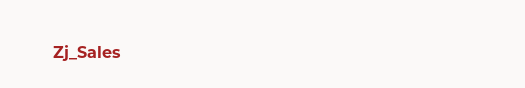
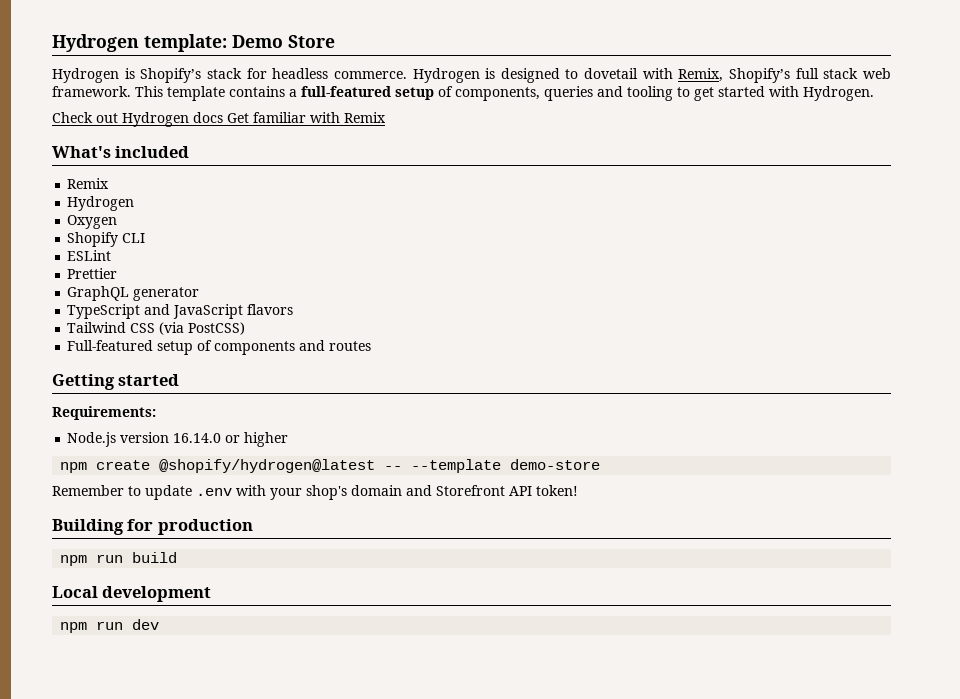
[53,45,121,61] Zj_Sales -> [52,34,335,52] [52,68,891,83] [52,86,874,101] [52,112,386,127] [52,146,190,158] [67,178,110,189] [67,196,135,211] [67,215,118,229] [67,232,146,247] [67,250,112,261] [67,268,118,279] [67,286,200,301] [67,304,294,319] [67,322,246,335] [67,340,372,355] [52,374,180,390] [52,406,156,420] [67,432,289,447] [60,459,601,473] [52,485,578,500] [52,519,253,535] [60,552,178,566] [52,586,212,602] [60,619,160,633] Hydrogen template: Demo Store // Hydrogen is Shopify’s stack for headless commerce. Hydrogen is designed to dovetail with Remix, Shopify’s full stack web framework. This template contains a full-featured setup of components, queries and tooling to get started with Hydrogen. // Check out Hydrogen docs Get familiar with Remix // What's included // Remix // Hydrogen // Oxygen // Shopify CLI // ESLint // Prettier // GraphQL generator // TypeScript and JavaScript flavors // Tailwind CSS (via PostCSS) // Full-featured setup of components and routes // Getting started // Requirements: // Node.js version 16.14.0 or higher // npm create @shopify/hydrogen@latest -- --template demo-store // Remember to update .env with your shop's domain and Storefront API token! // Building for production // npm run build // Local development // npm run dev

